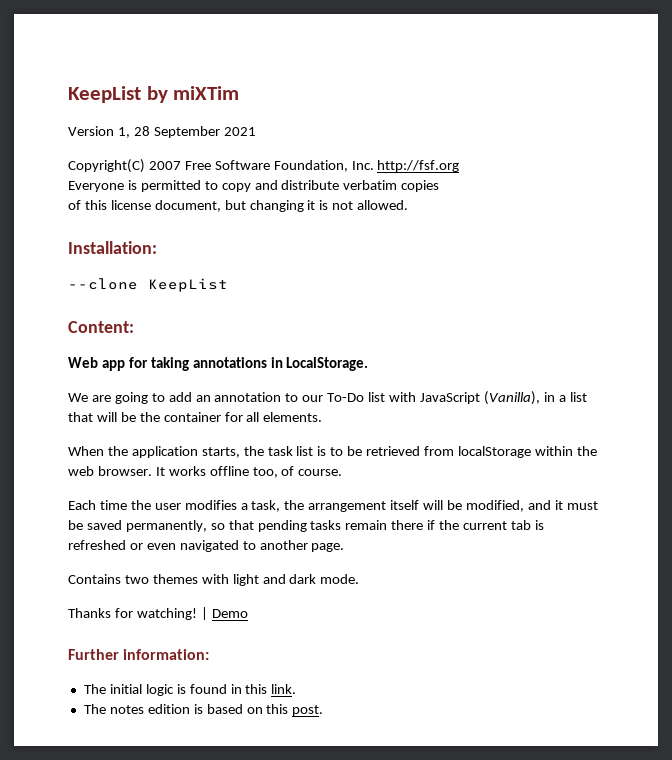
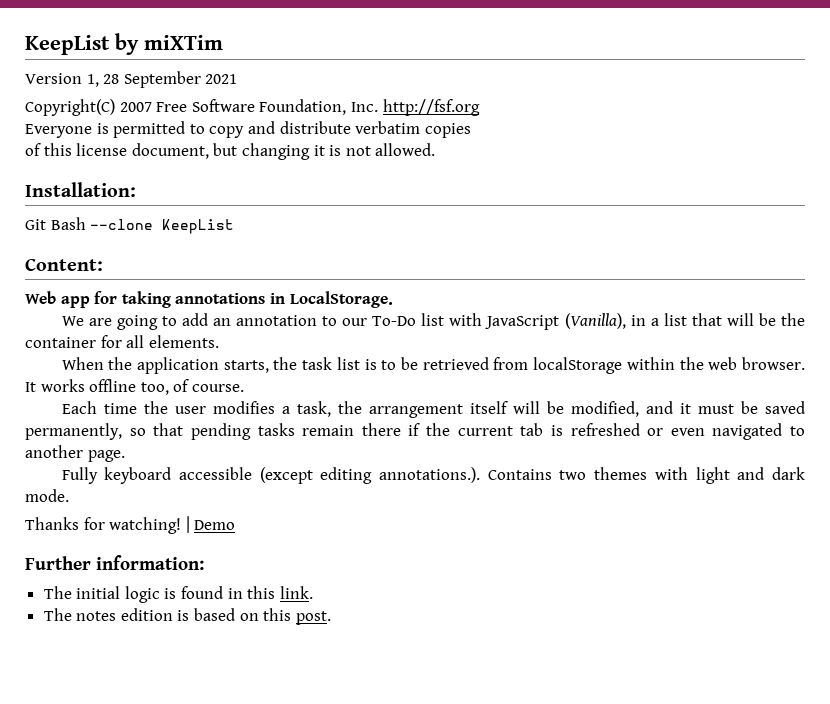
(157, 247) none -> [25,217,86,230] Git Bash
(345, 547) none -> [61,467,481,484] Fully keyboard accessible (except editing annotations.).

